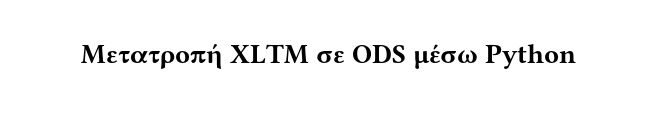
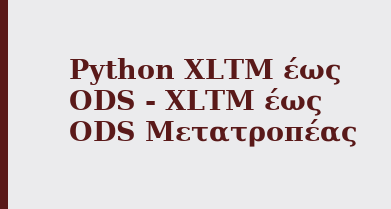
[81,44,577,69] Μετατροπή XLTM σε ODS μέσω Python -> [69,57,341,85] [69,88,322,116] [69,119,357,147] Python XLTM έως ODS - XLTM έως ODS Μετατροπέας

